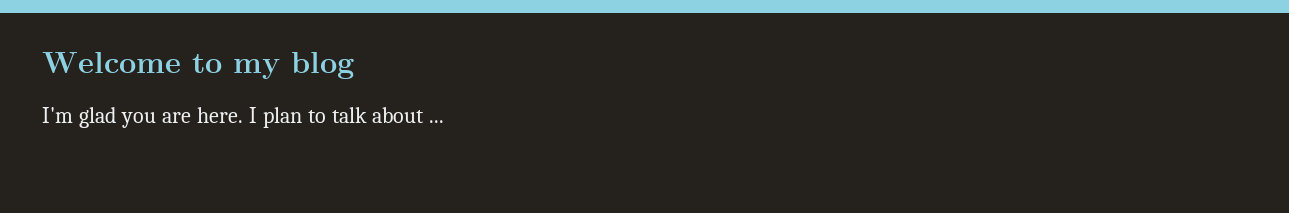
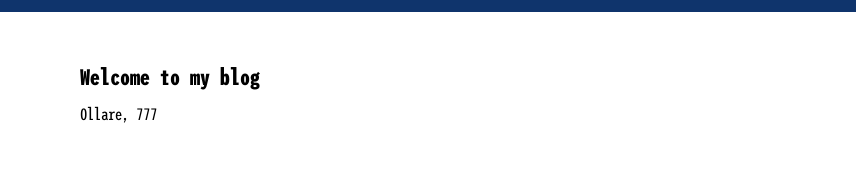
[42,107,445,128] I'm glad you are here. I plan to talk about ... -> [80,106,157,123] Ollare, 777

